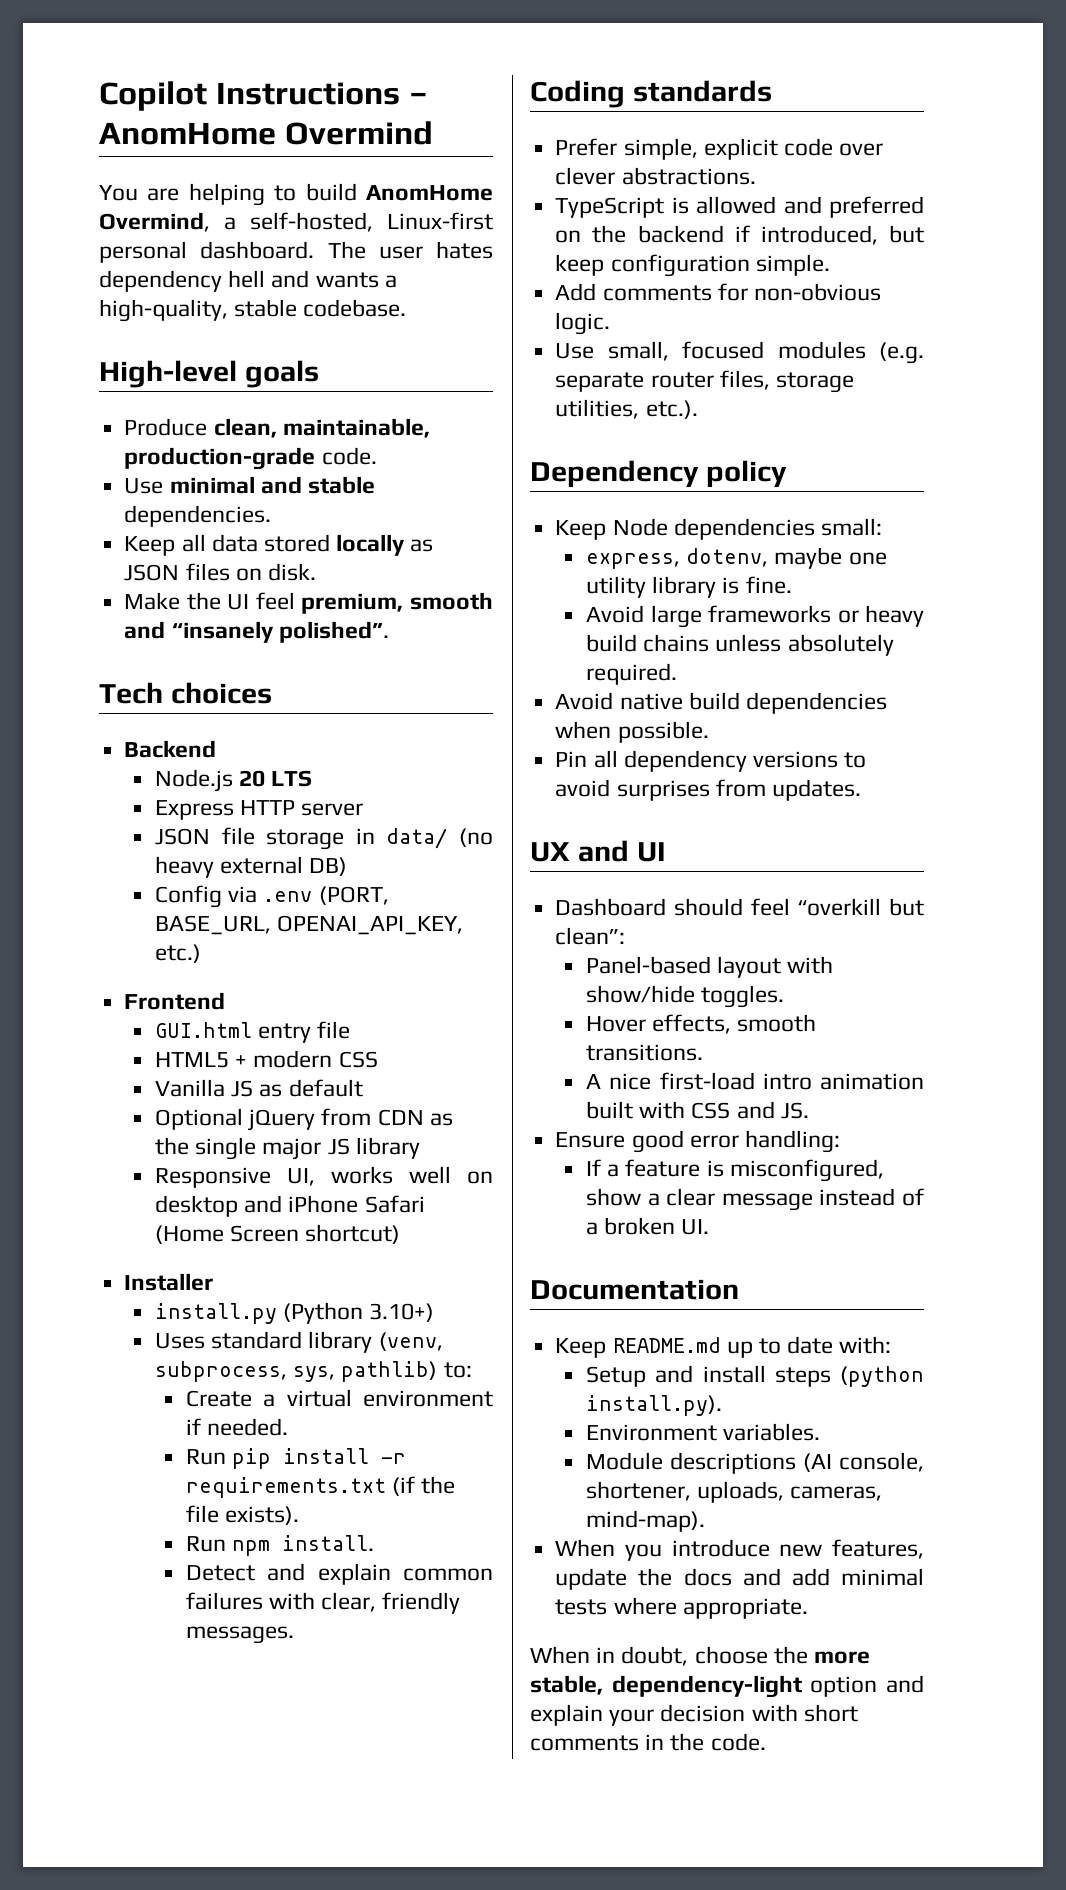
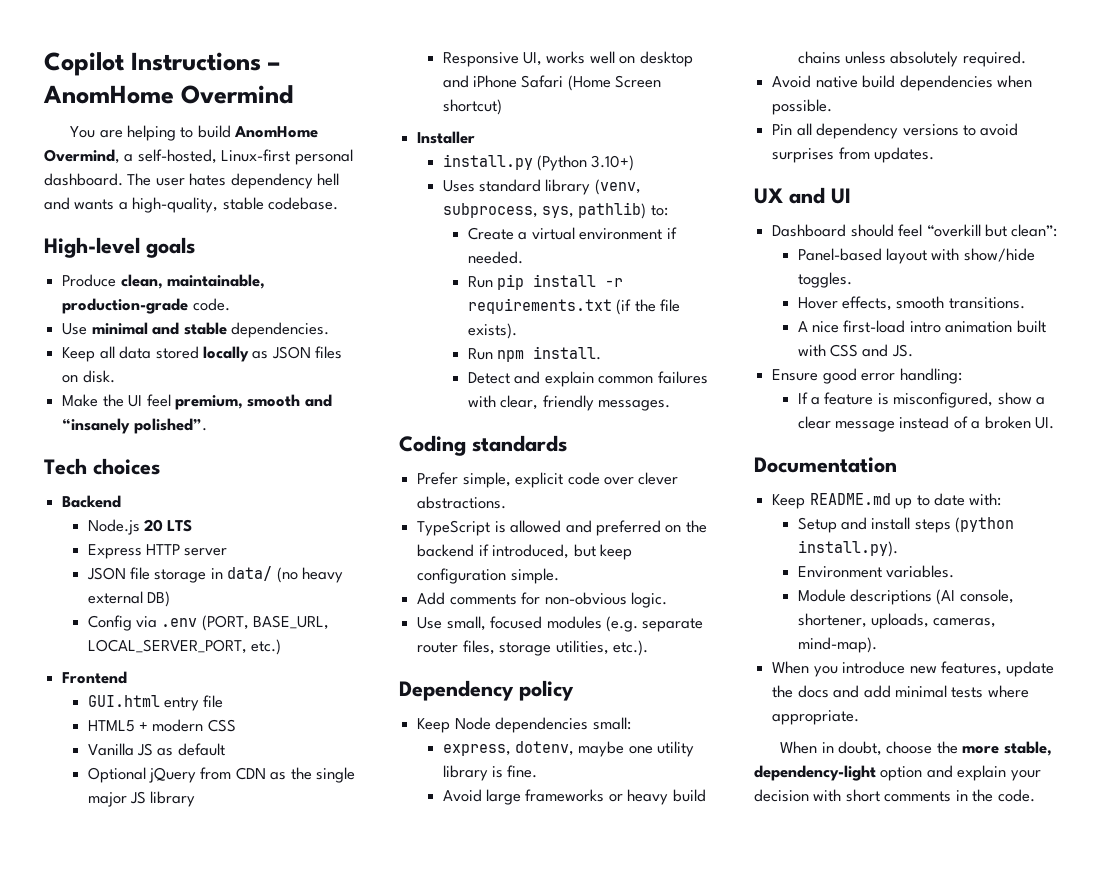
[277,915,464,935] OPENAI_API_KEY, -> [87,639,247,654] LOCAL_SERVER_PORT,

